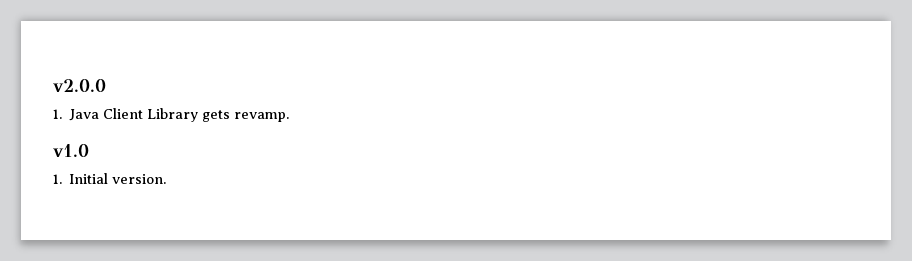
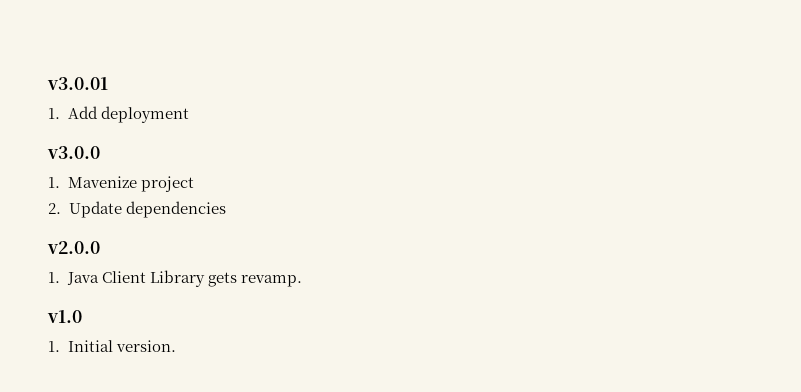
(53, 85) none -> [47,77,108,90] [48,106,189,123] [47,146,100,159] [48,176,194,192] [48,201,226,218] v3.0.01 // 1. Add deployment // v3.0.0 // 1. Mavenize project // 2. Update dependencies //

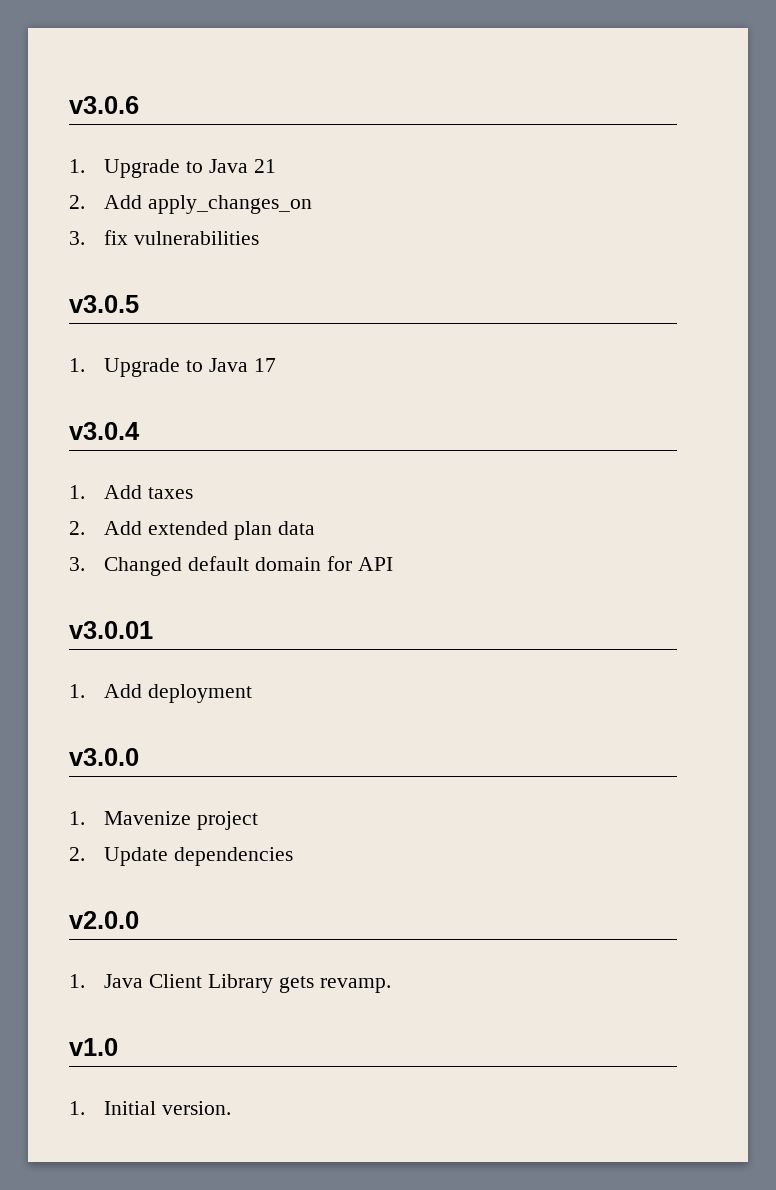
(47, 83) none -> [69,96,139,114] [69,159,276,178] [69,195,313,214] [69,230,260,245] [69,295,139,313] [69,358,276,377] [69,422,140,440] [69,485,194,499] [69,521,315,540] [69,556,393,576] v3.0.6 // 1. Upgrade to Java 21 // 2. Add apply_changes_on // 3. fix vulnerabilities // v3.0.5 // 1. Upgrade to Java 17 // v3.0.4 // 1. Add taxes // 2. Add extended plan data // 3. Changed default domain for API //

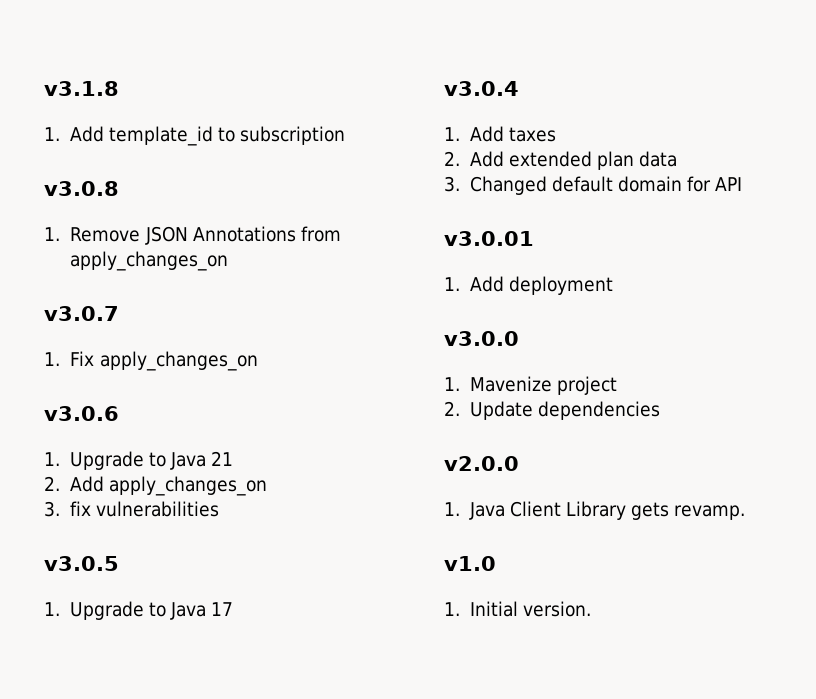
(69, 105) none -> [44,81,119,96] [44,126,345,146] [44,181,119,196] [44,226,341,245] [69,251,228,271] [44,306,119,321] [44,351,258,371] v3.1.8 // 1. Add template_id to subscription // v3.0.8 // 1. Remove JSON Annotations from apply_changes_on // v3.0.7 // 1. Fix apply_changes_on //

